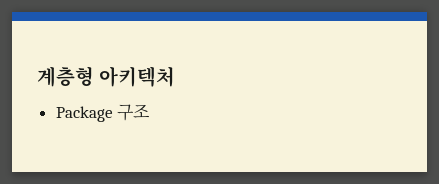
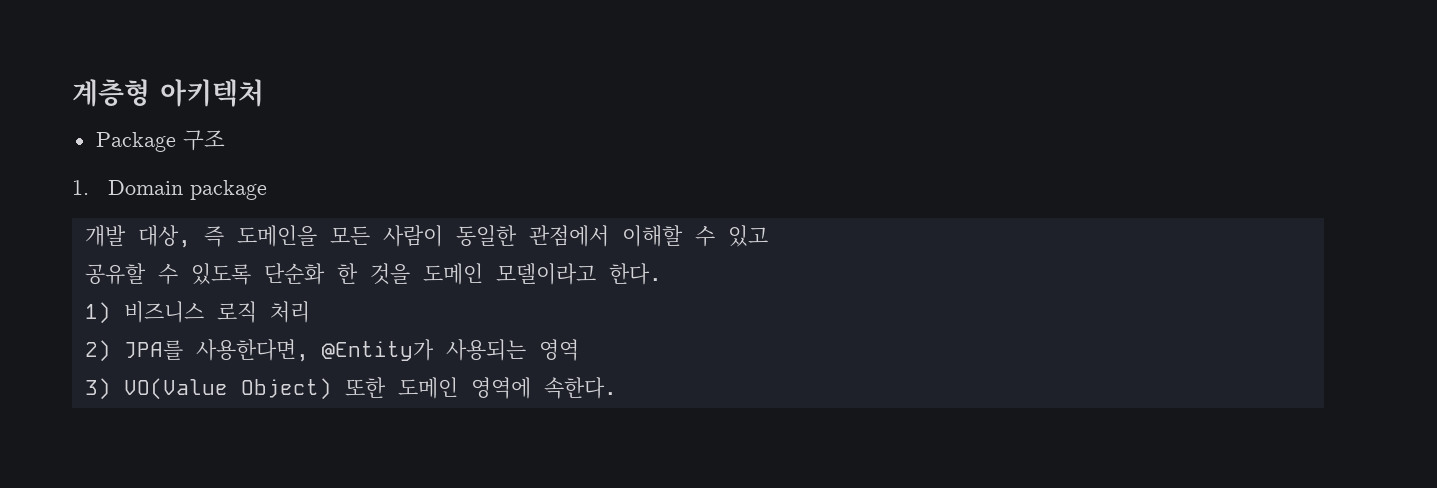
(151, 112) none -> [72,180,268,200] [84,225,768,248] [84,263,662,285] [84,301,310,324] [84,339,579,362] [84,377,617,400] // 1. Domain package // 개발 대상, 즉 도메인을 모든 사람이 동일한 관점에서 이해할 수 있고 // 공유할 수 있도록 단순화 한 것을 도메인 모델이라고 한다. // 1) 비즈니스 로직 처리 // 2) JPA를 사용한다면, @Entity가 사용되는 영역 // 3) VO(Value Object) 또한 도메인 영역에 속한다.

